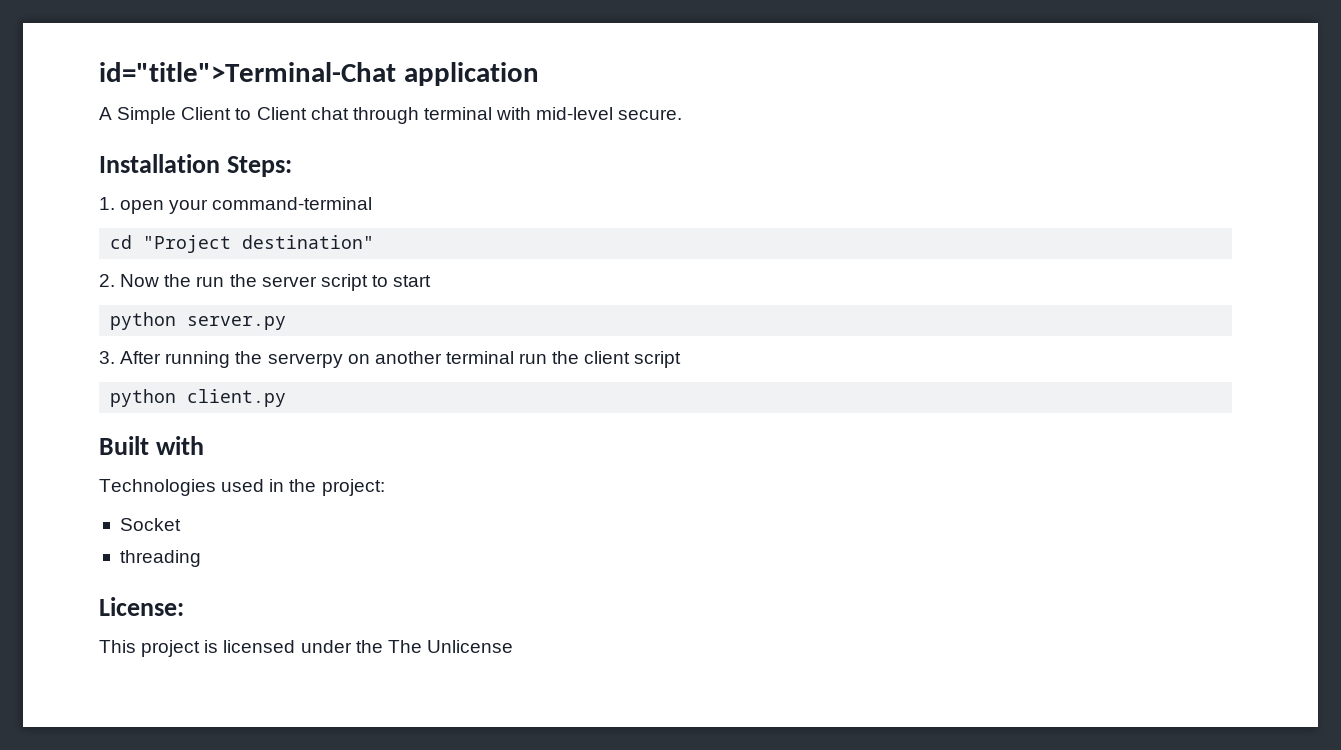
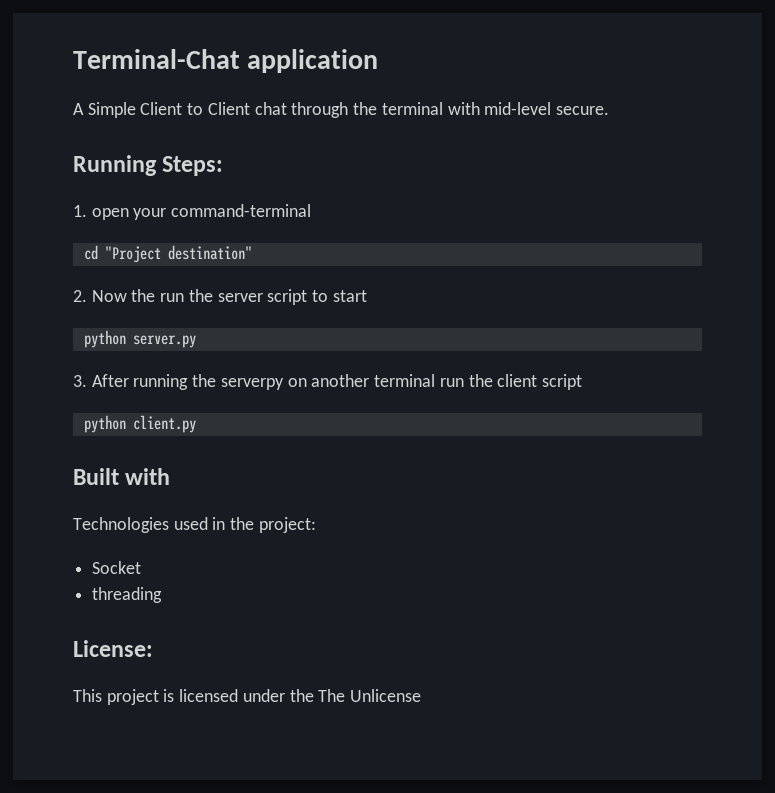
[99,62,396,82] id="title">Terminal-Chat -> [73,49,240,69] Terminal-Chat
(419, 115) none -> [353,102,378,115] the
[99,154,220,173] Installation -> [73,155,157,176] Running

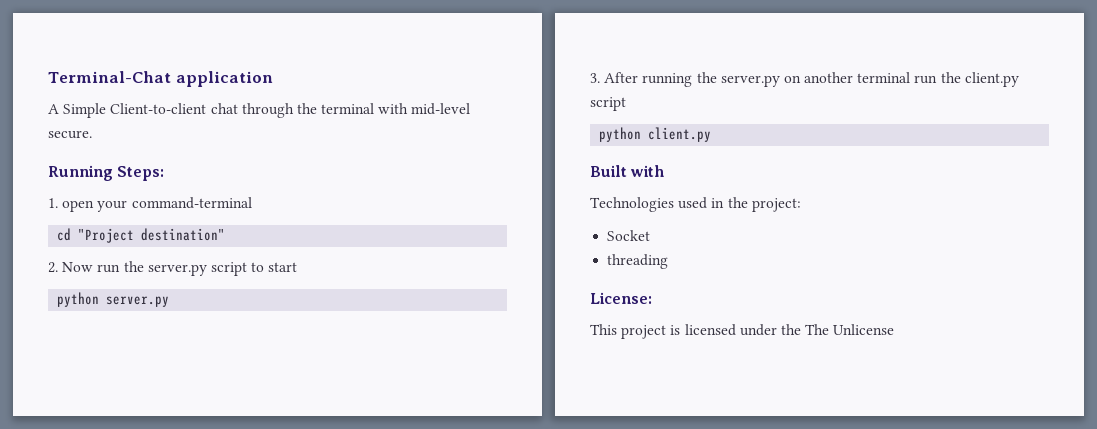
[140,102,250,115] Client to Client -> [110,103,207,114] Client-to-client
[131,289,263,302] the run the server -> [97,261,207,276] run the server.py
[220,378,284,390] serverpy -> [720,75,780,87] server.py
[497,374,538,387] client -> [964,72,1019,87] client.py

